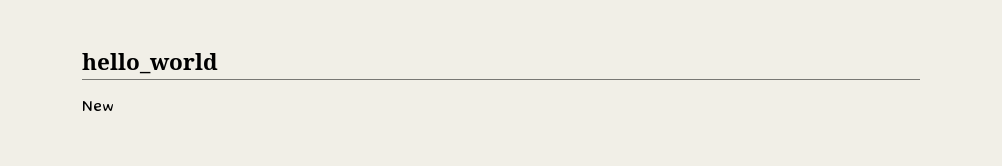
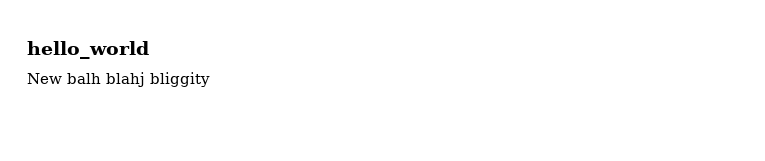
(114, 106) none -> [67,72,210,87] balh blahj bliggity

